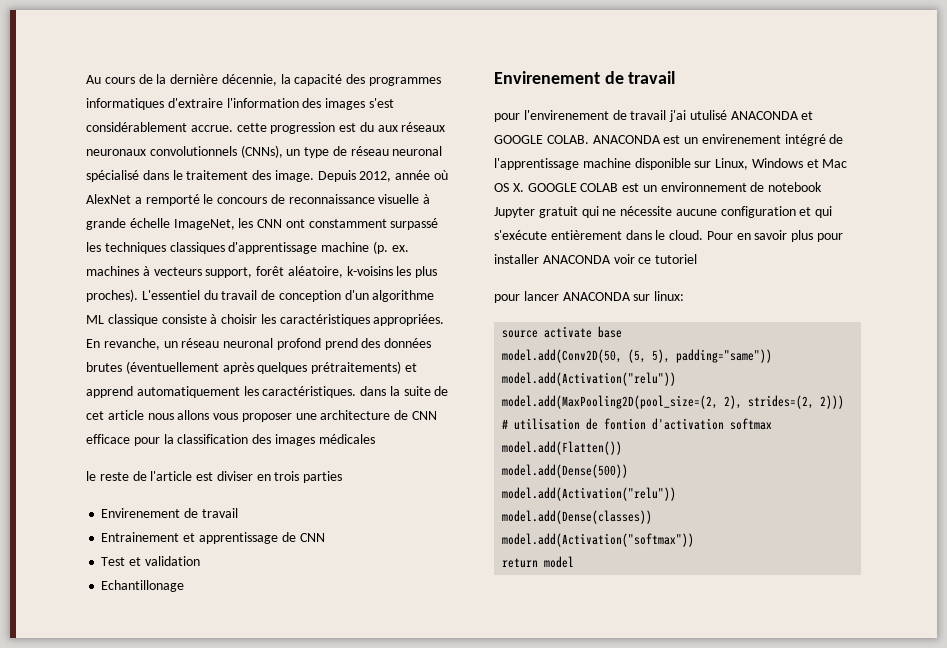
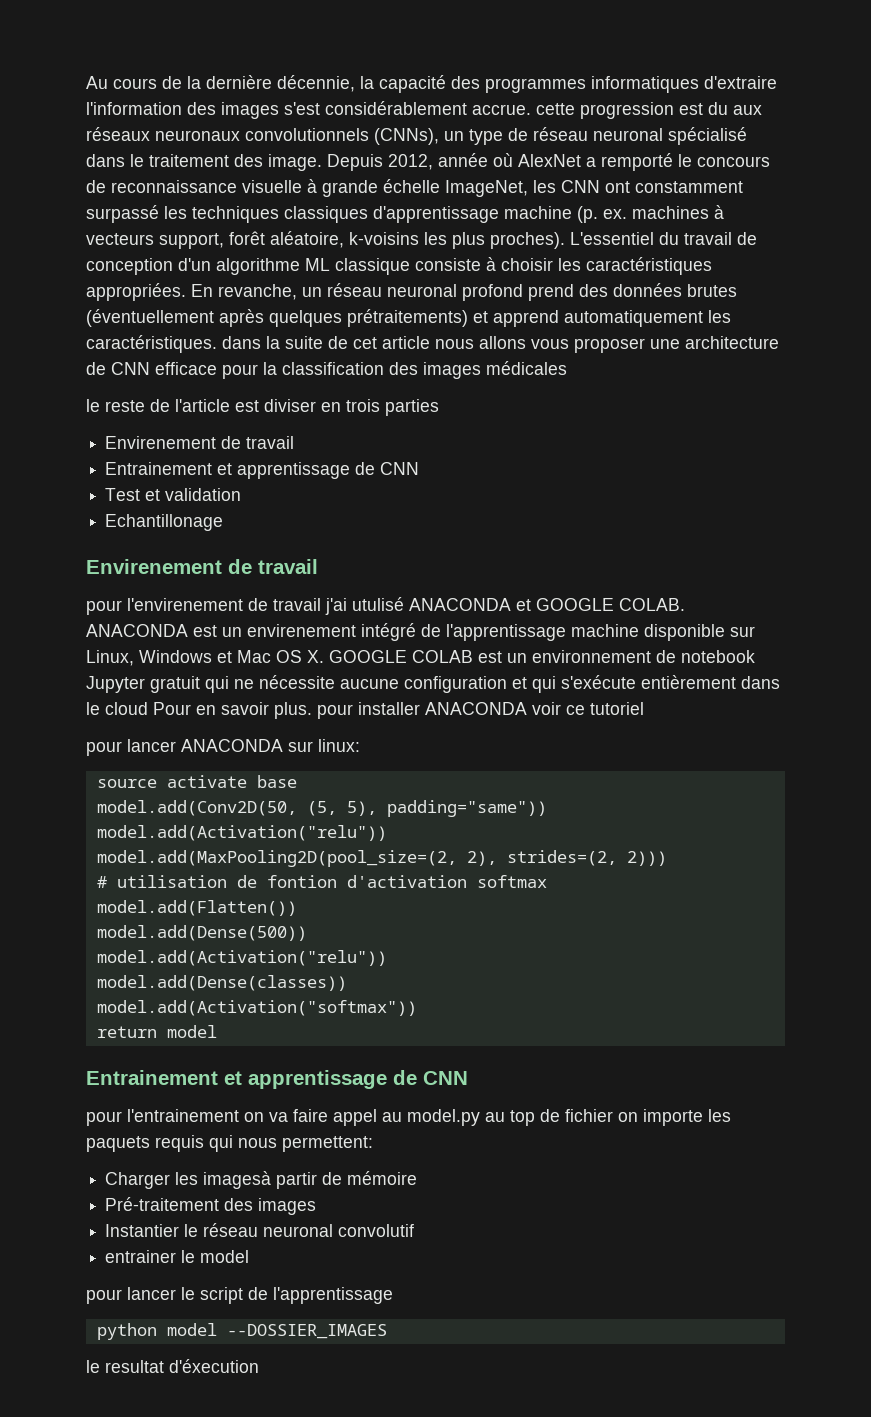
[669,230,704,240] cloud. -> [105,702,148,715] cloud
[791,230,814,242] plus -> [274,702,312,719] plus.
(575, 562) none -> [86,1070,468,1089] [86,1109,731,1126] [86,1135,373,1152] [105,1171,418,1189] [105,1197,317,1215] [105,1223,415,1237] [105,1250,250,1263] [86,1287,393,1304] [96,1323,387,1340] [86,1359,259,1373] // Entrainement et apprentissage de CNN // pour l'entrainement on va faire appel au model.py au top de fichier on importe les paquets requis qui nous permettent: // Charger les imagesà partir de mémoire // Pré-traitement des images // Instantier le réseau neuronal convolutif // entrainer le model // pour lancer le script de l'apprentissage // python model --DOSSIER_IMAGES // le resultat d'éxecution

